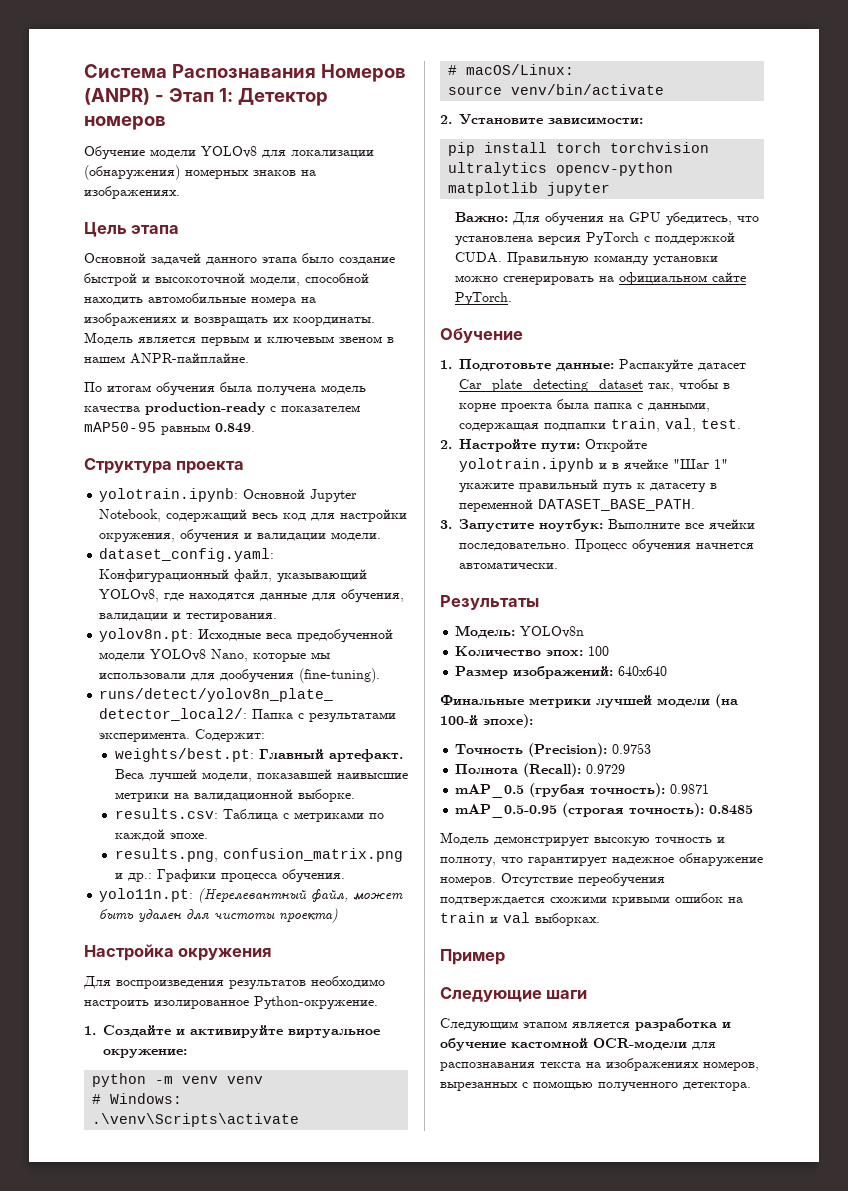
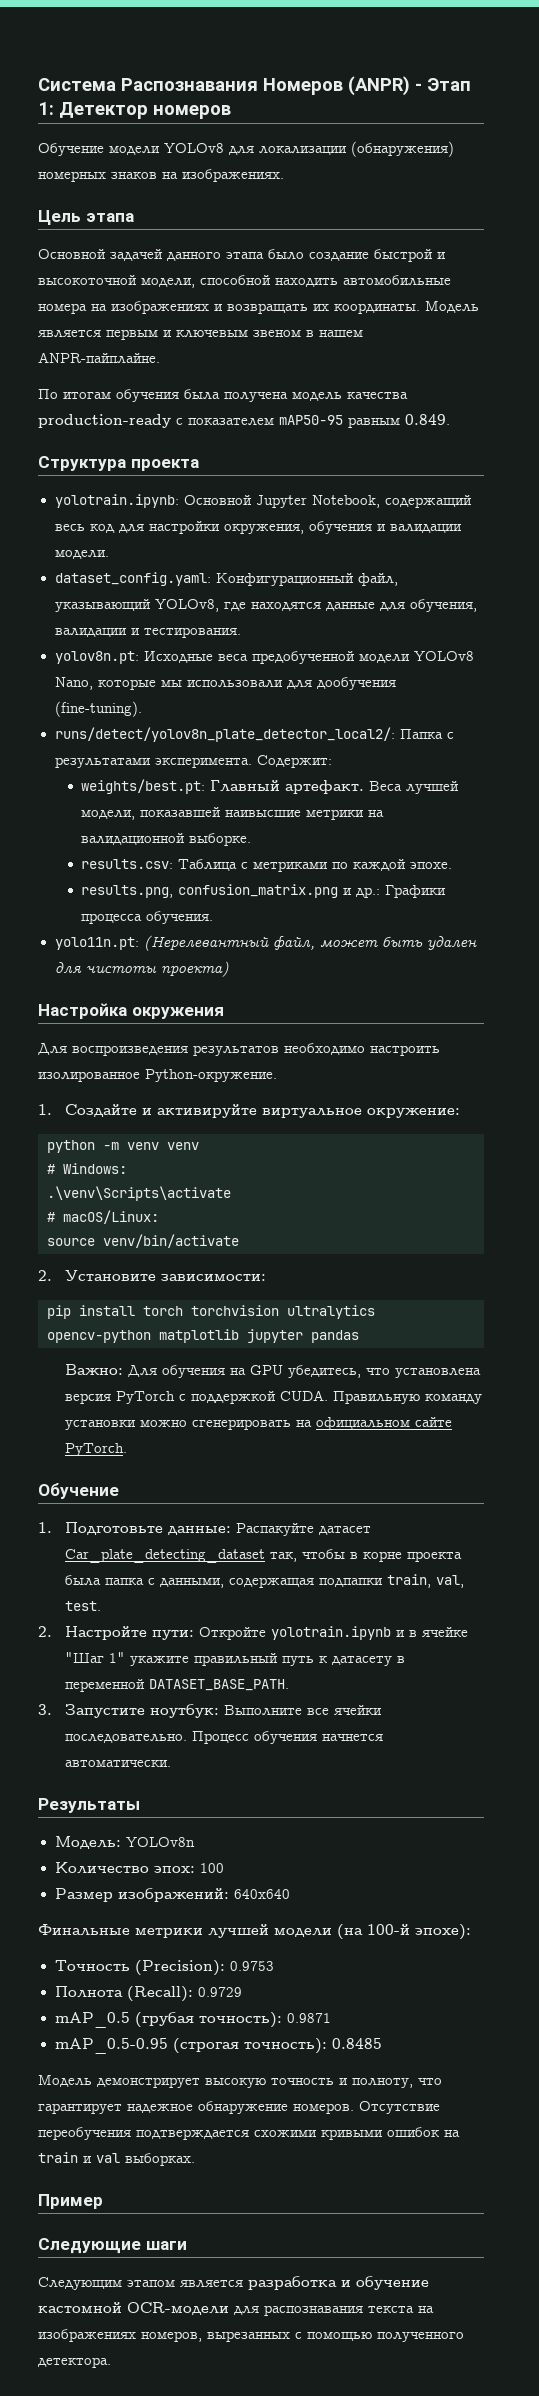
(611, 189) none -> [311,1330,359,1343] pandas

